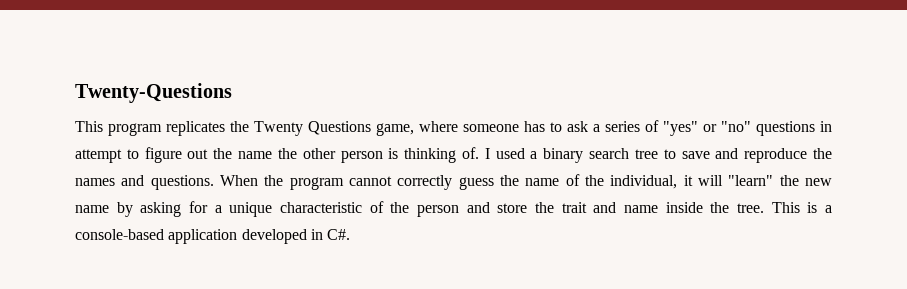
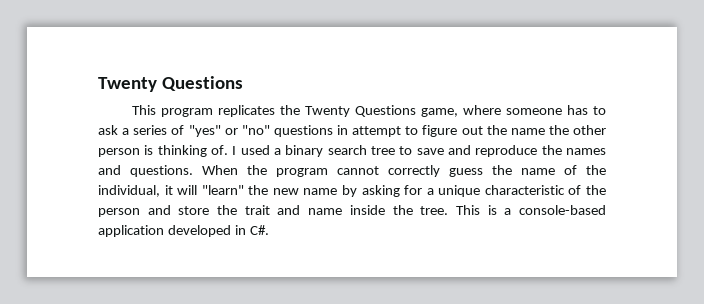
[75,83,232,103] Twenty-Questions -> [98,76,243,92] Twenty Questions

